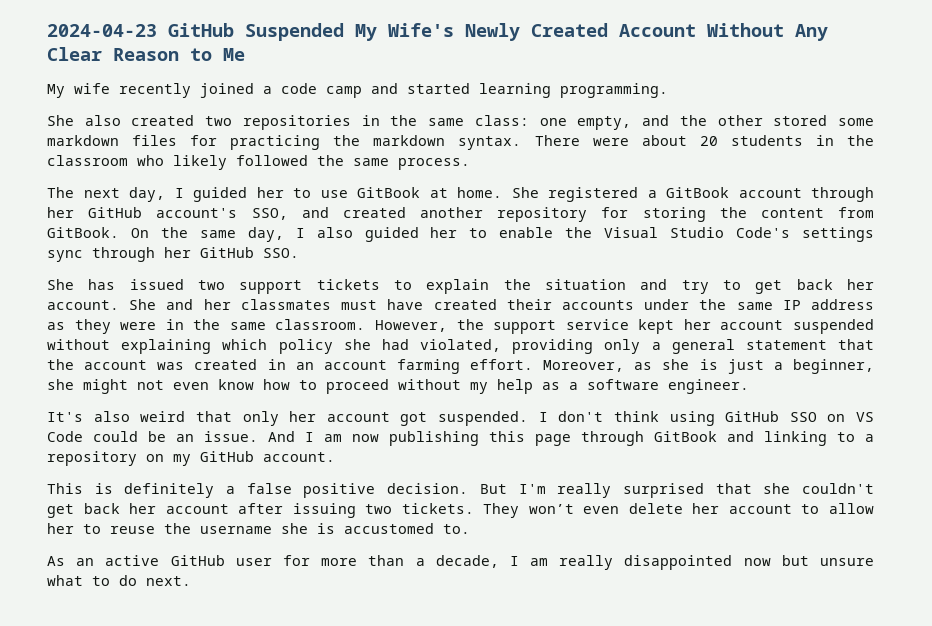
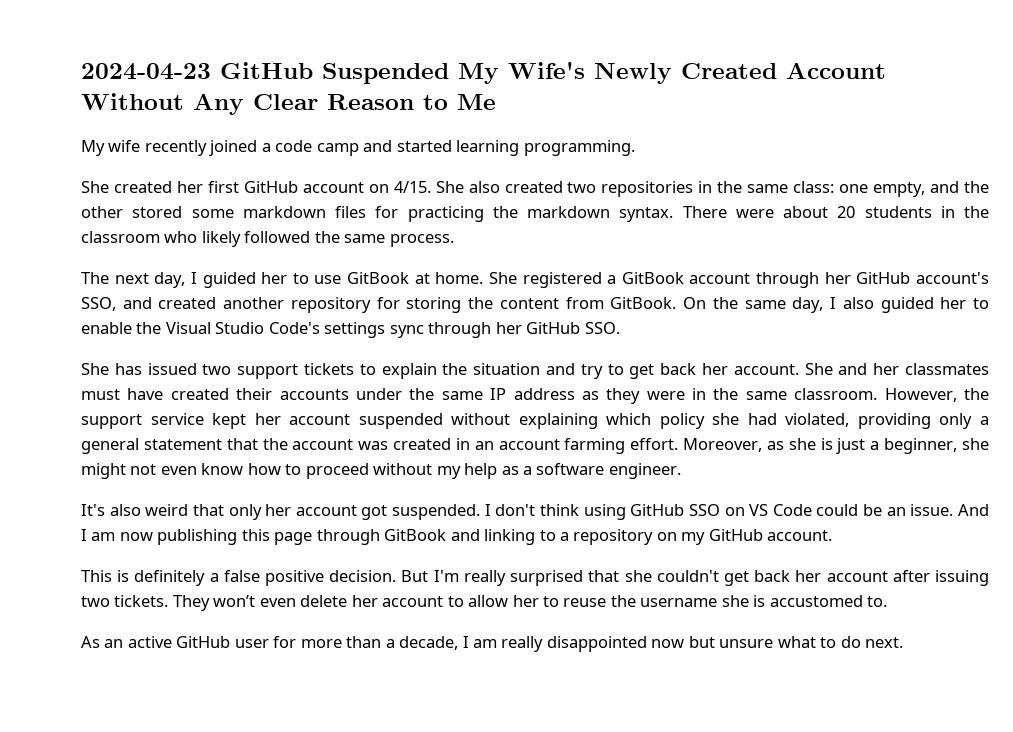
(74, 120) none -> [113,181,464,193] created her first GitHub account on 4/15. She

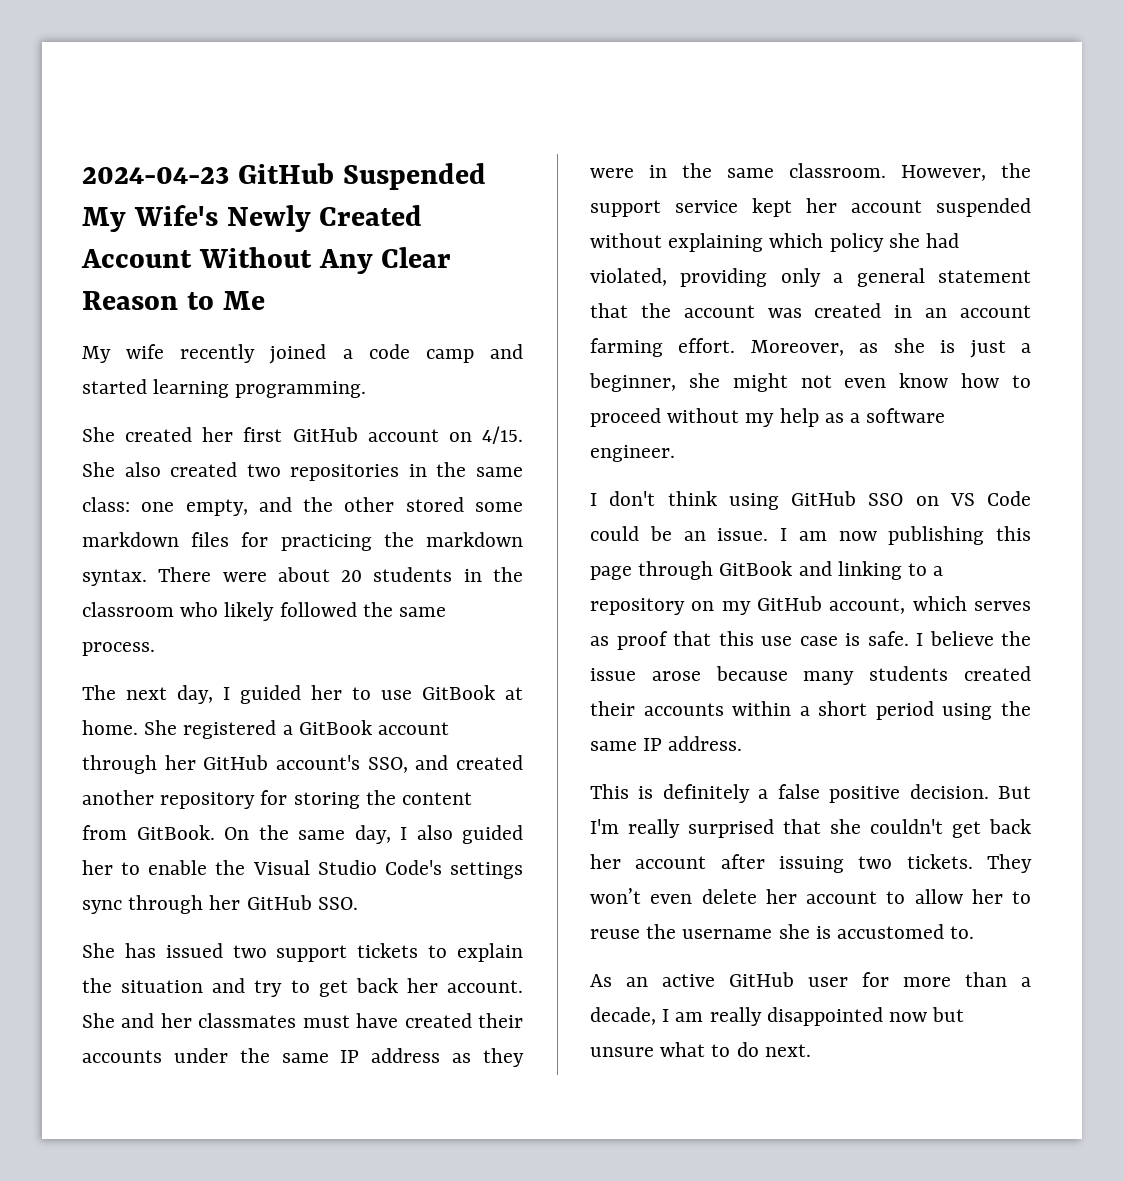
[81,504,481,520] It's also weird that only her account got suspended. -> (675, 453) none
[957,504,989,516] And -> (769, 534) none
[767,530,833,541] account. -> [829,596,1031,614] [590,631,1031,650] [590,666,1031,685] [590,701,1031,720] [590,736,743,751] account, which serves as proof that this use case is safe. I believe the issue arose because many students created their accounts within a short period using the same IP address.

